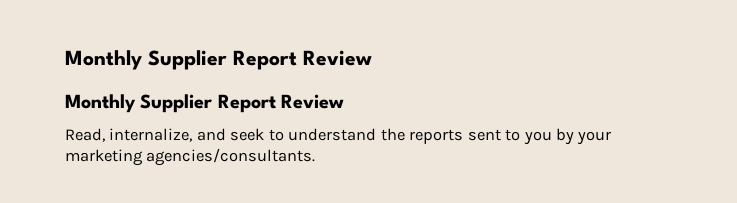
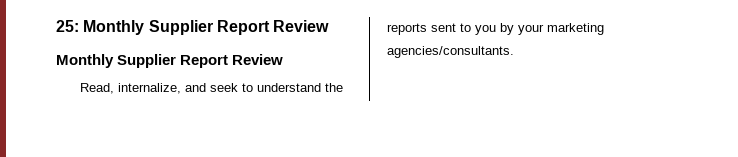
(65, 60) none -> [56,20,79,32] 25:

